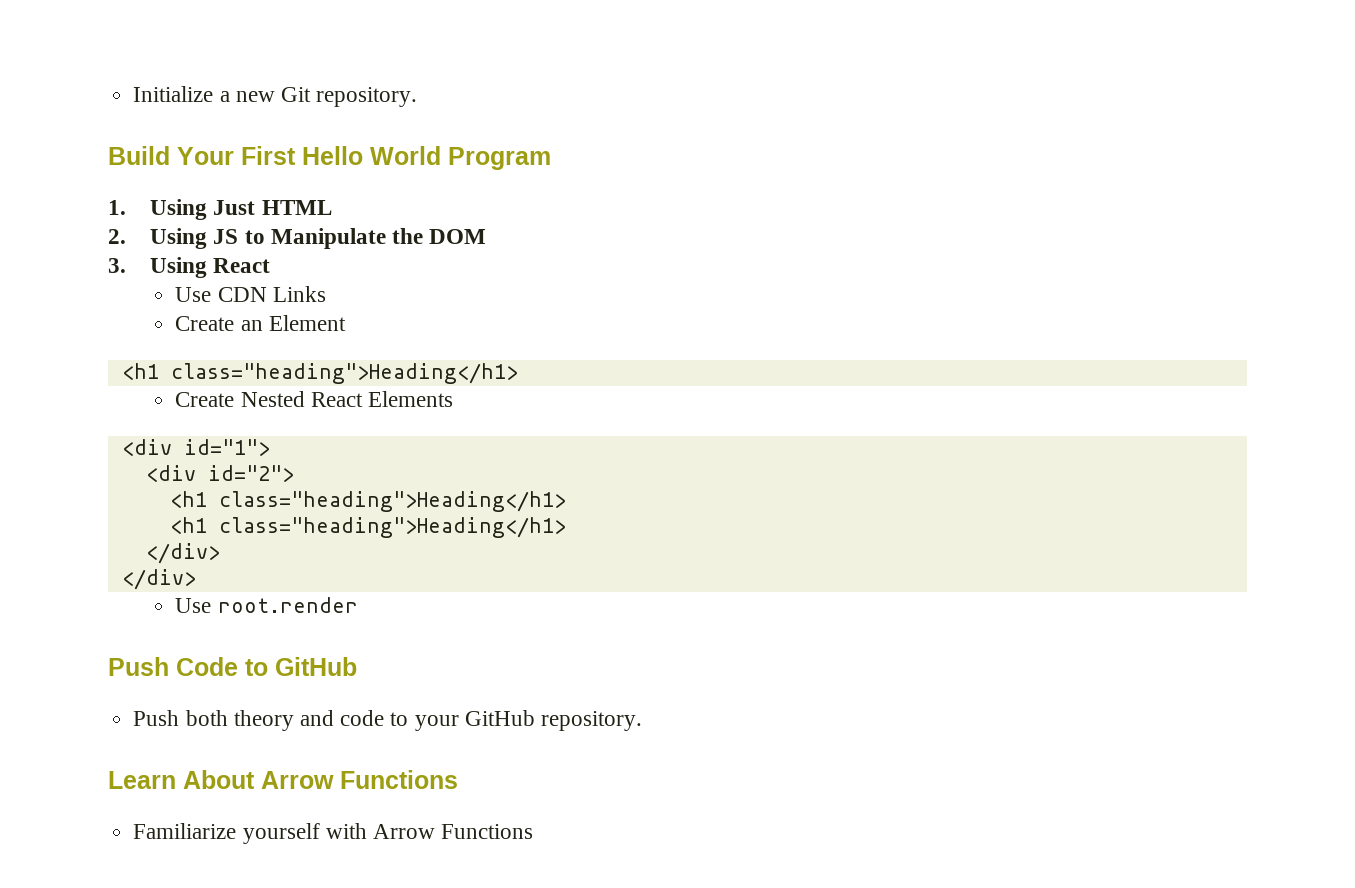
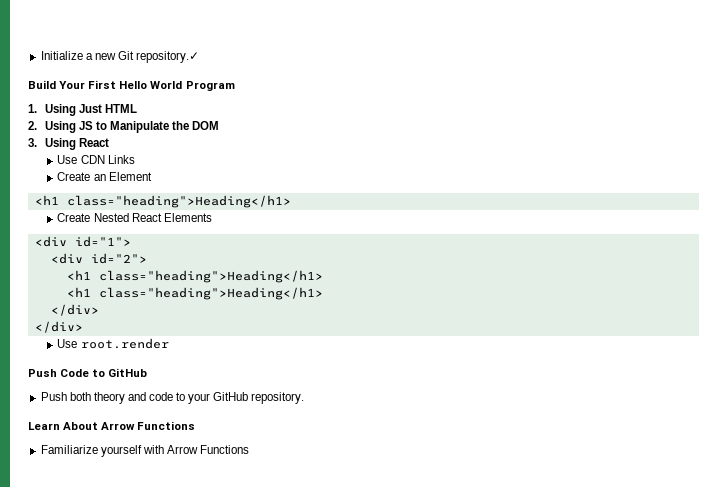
[316,87,418,107] repository. -> [136,51,200,63] repository.✓

